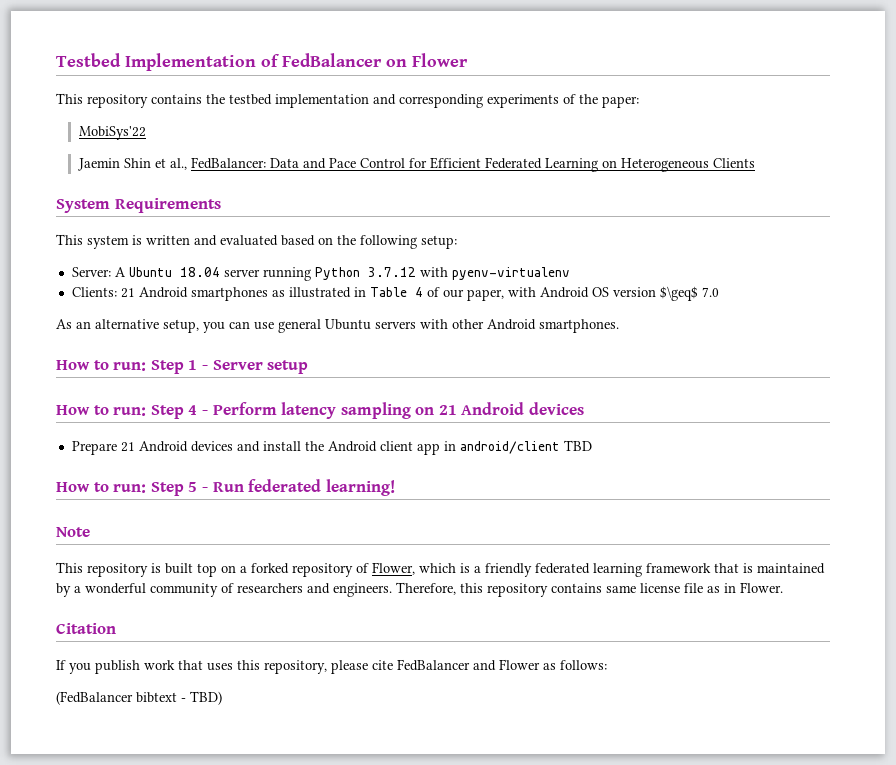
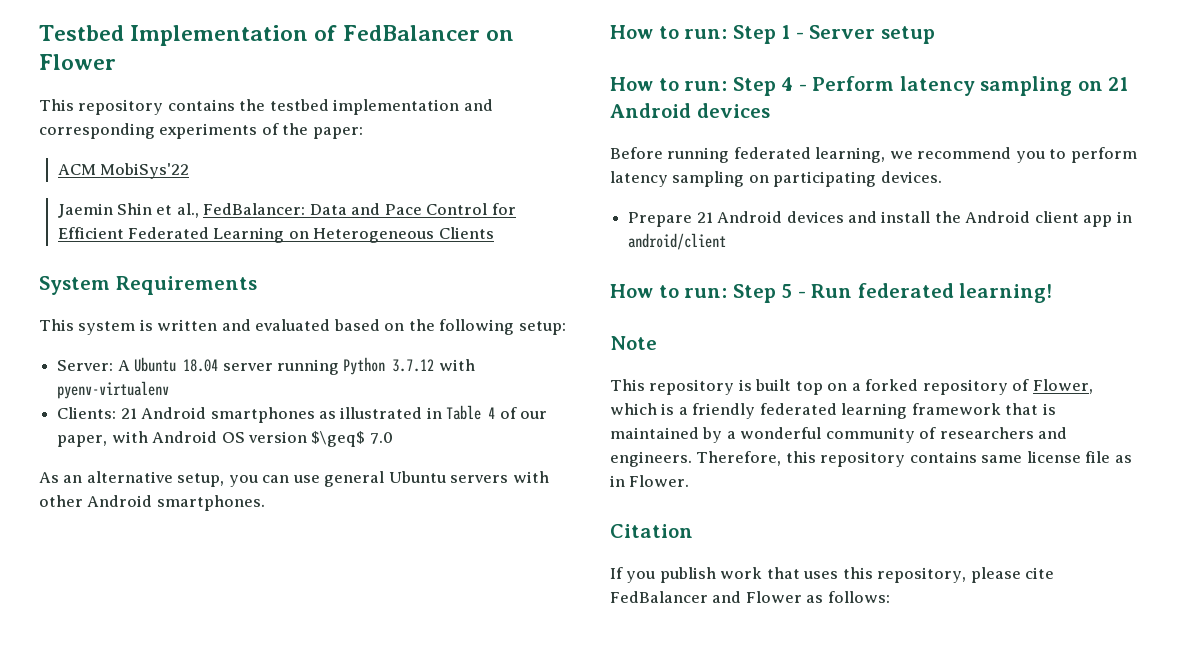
(639, 102) none -> [57,164,96,175] ACM
(585, 408) none -> [610,147,1137,163] [610,171,942,187] // Before running federated learning, we recommend you to perform latency sampling on participating devices.
[563,440,592,451] TBD -> (727, 241) none
[56,691,222,705] // (FedBalancer bibtext - TBD) -> (890, 597) none

